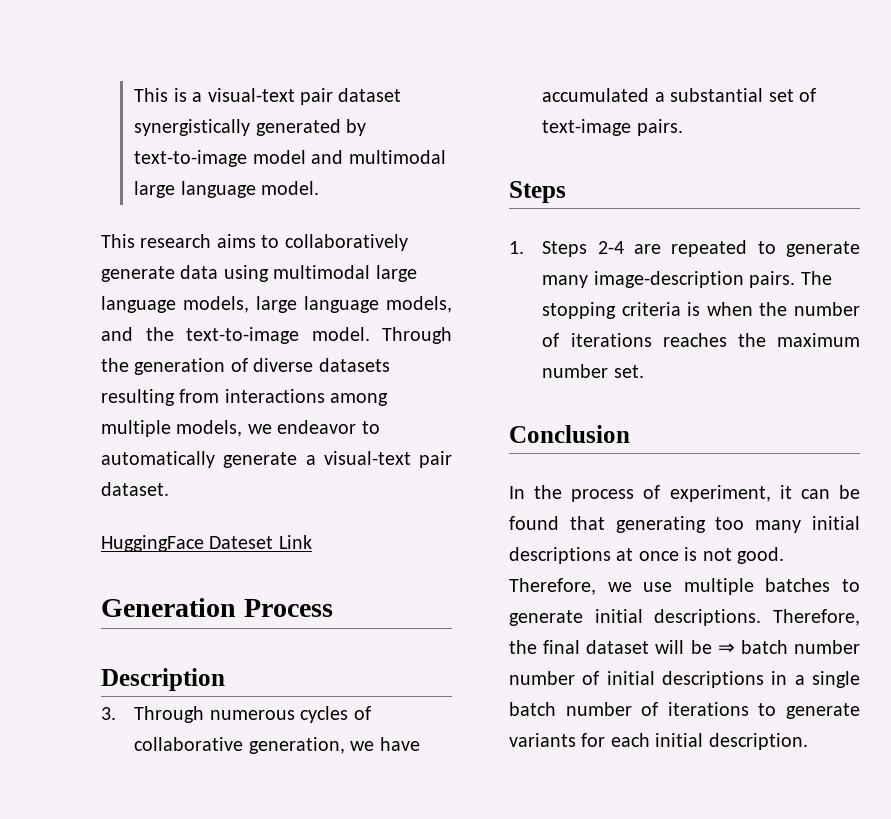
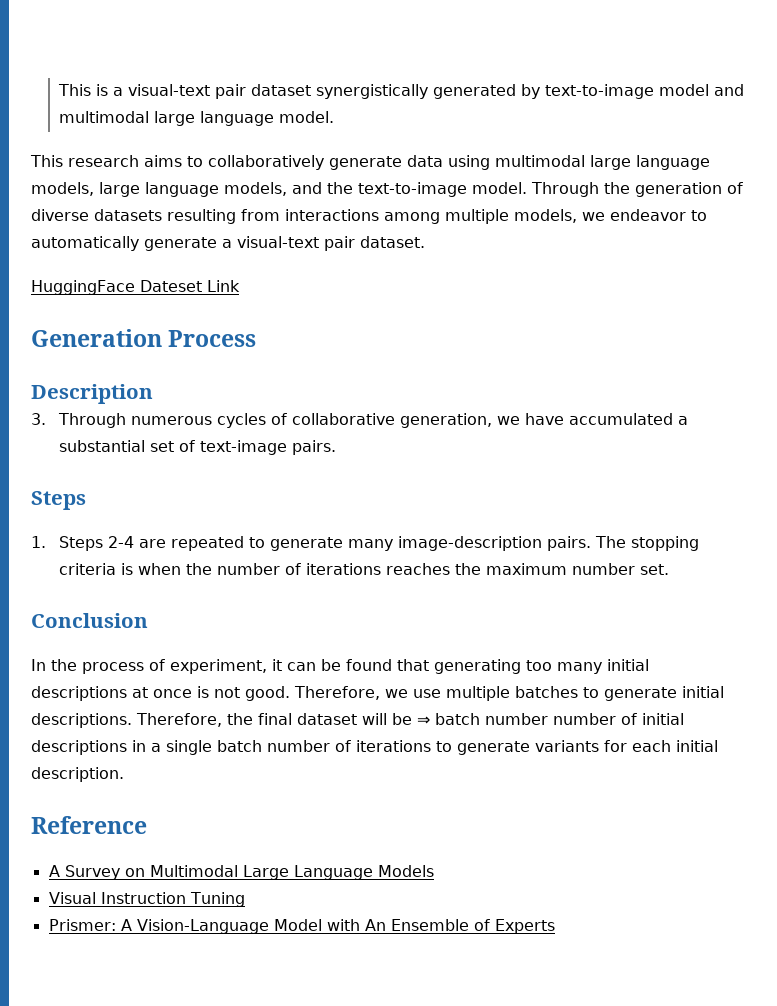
(808, 741) none -> [31,816,147,834] [48,865,434,880] [48,892,245,907] [48,919,555,934] // Reference // A Survey on Multimodal Large Language Models // Visual Instruction Tuning // Prismer: A Vision-Language Model with An Ensemble of Experts

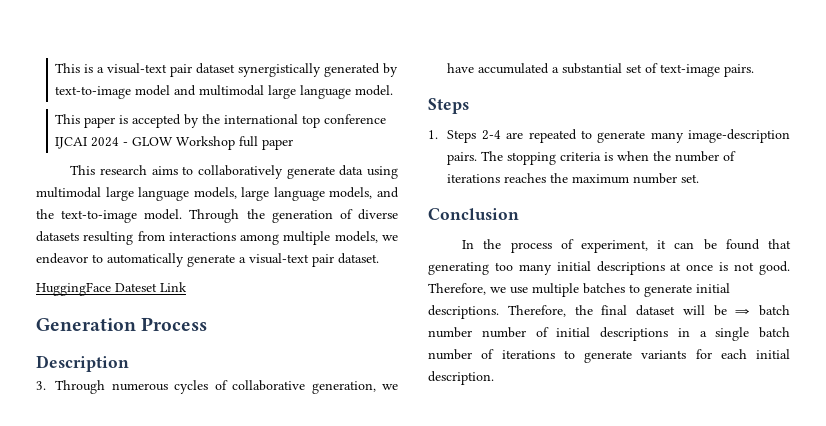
(335, 117) none -> [55,114,387,128] [55,136,294,150] // This paper is accepted by the international top conference IJCAI 2024 - GLOW Workshop full paper
[31,816,147,834] [48,865,434,880] [48,892,245,907] [48,919,555,934] // Reference // A Survey on Multimodal Large Language Models // Visual Instruction Tuning // Prismer: A Vision-Language Model with An Ensemble of Experts -> (494, 378) none

